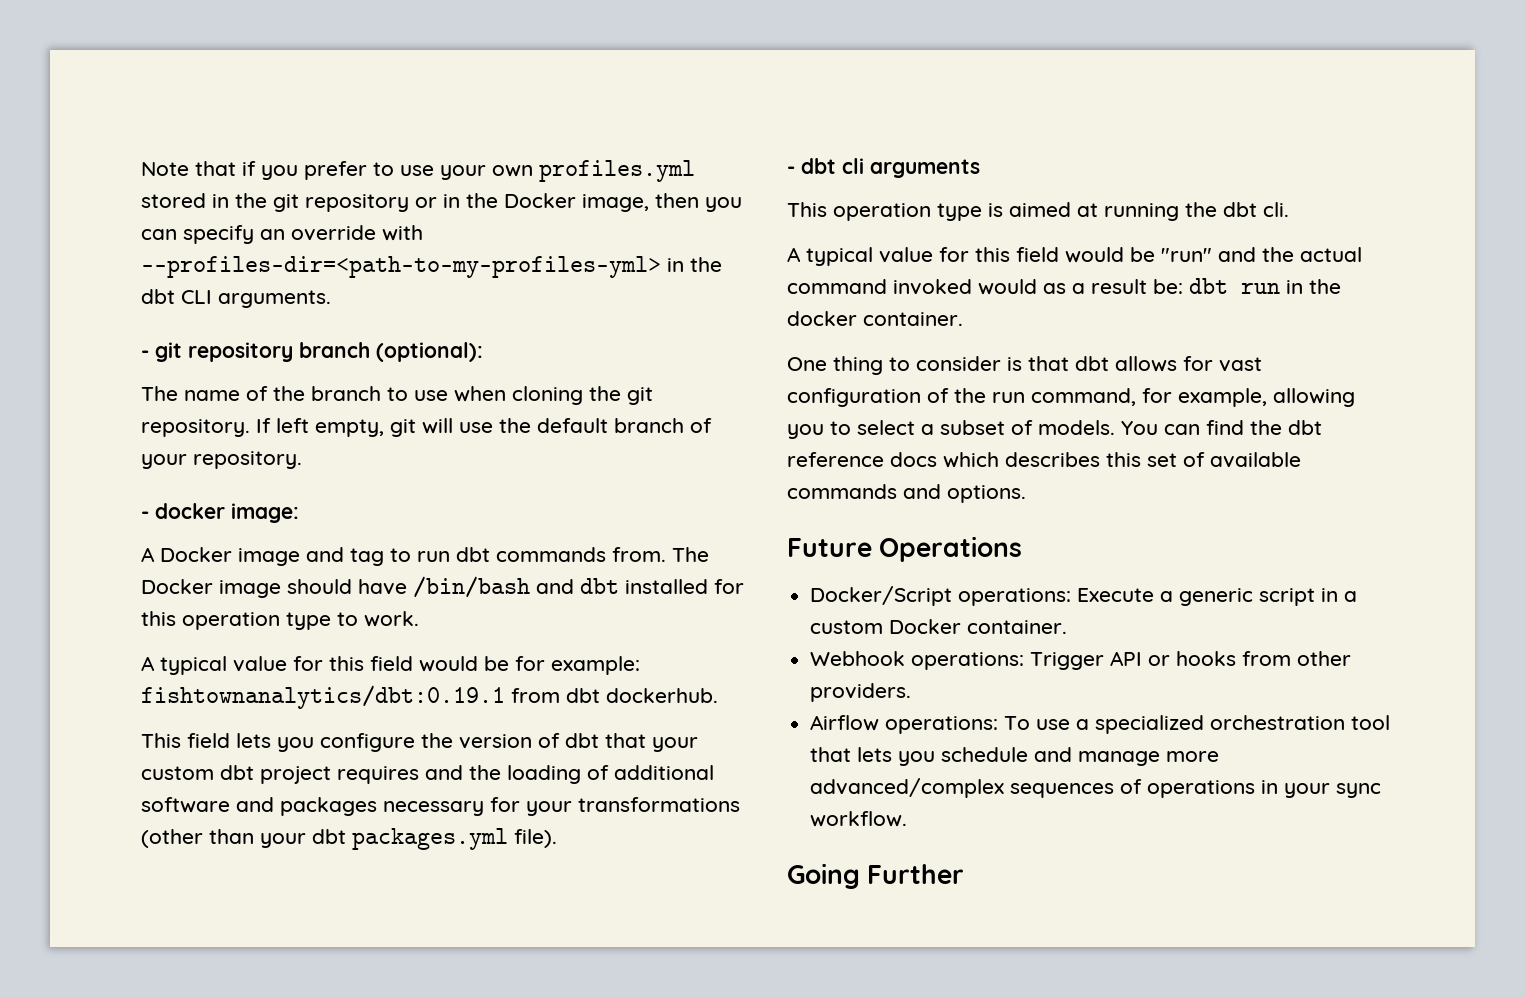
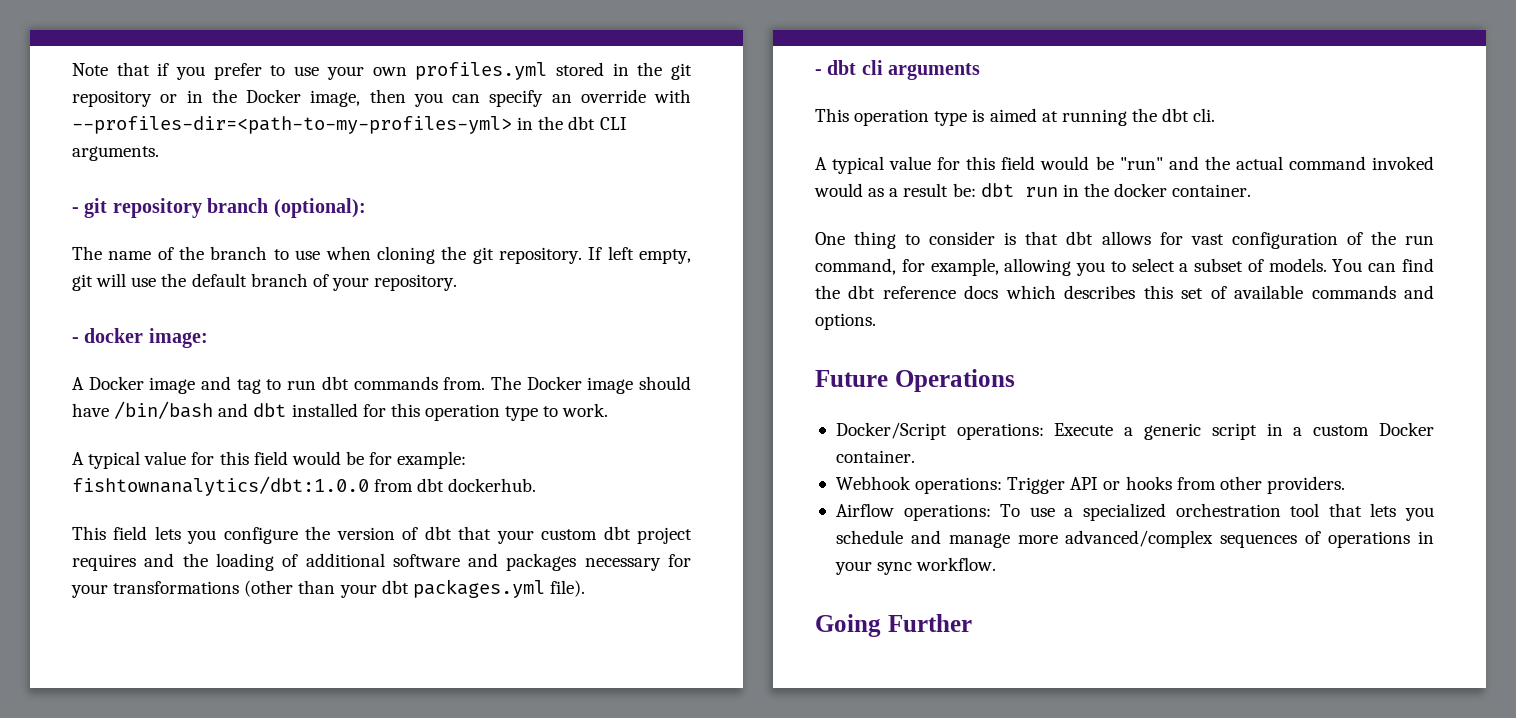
[141,685,505,709] fishtownanalytics/dbt:0.19.1 -> [72,476,369,496] fishtownanalytics/dbt:1.0.0

